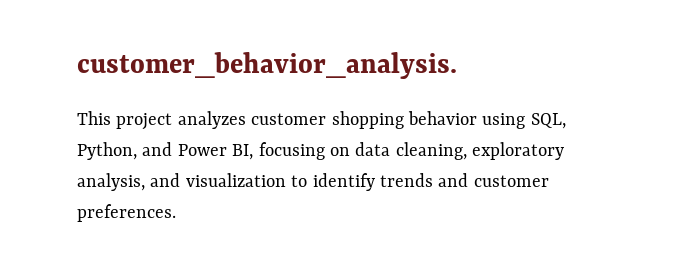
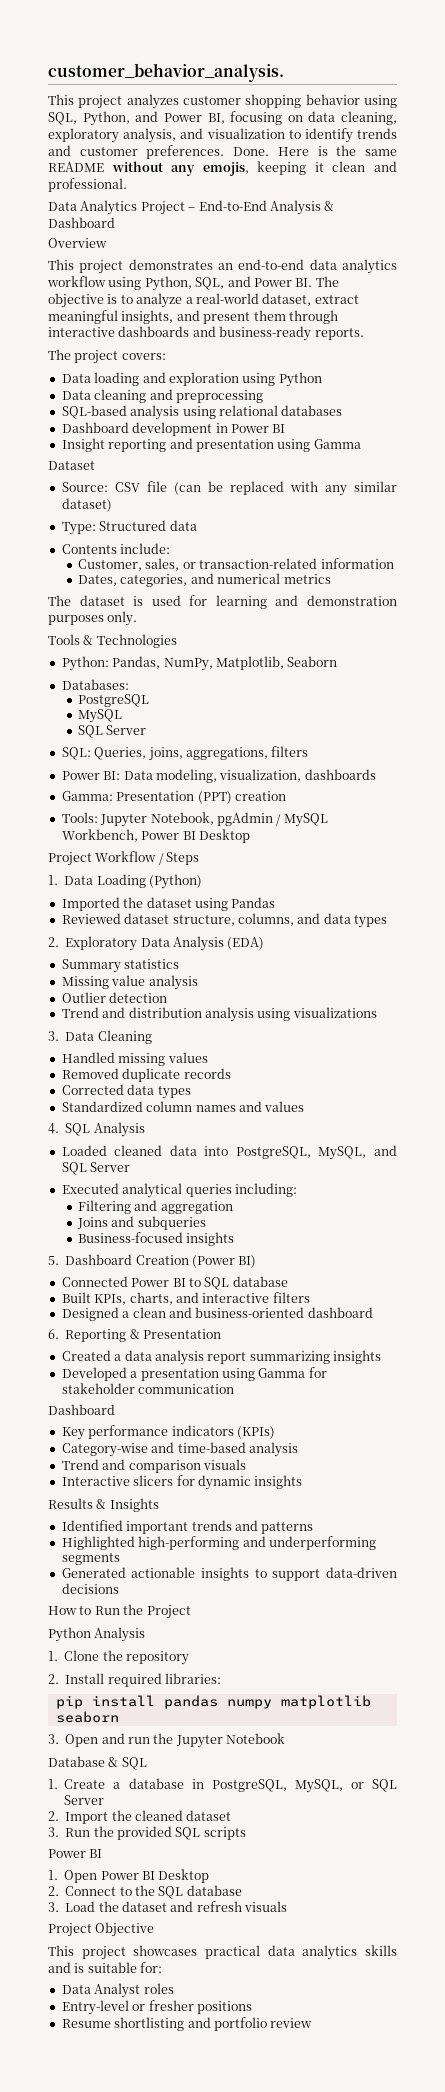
(176, 213) none -> [233,145,398,156] [48,161,397,176] [48,178,127,192] [48,200,335,215] [48,217,115,228] [48,238,107,248] [48,259,397,274] [47,276,339,291] [48,293,359,308] [48,310,338,324] [48,326,364,341] [48,349,166,364] [61,372,322,387] [61,389,263,403] [61,405,343,420] [61,422,286,436] [61,438,361,452] [48,461,95,470] [61,481,397,496] [61,498,112,512] [61,520,197,535] [61,543,171,554] [78,558,394,571] [78,573,331,587] [48,595,398,609] [48,611,138,626] [48,634,177,648] [61,656,338,671] [61,679,129,690] [78,694,150,707] [78,709,123,723] [78,725,147,738] [61,746,309,761] [61,769,376,783] [61,791,286,804] [61,812,328,827] [61,829,250,843] [48,851,200,866] [48,874,203,889] [61,897,276,911] [61,913,387,928] [48,936,265,951] [61,959,180,973] [61,975,198,990] [61,992,168,1003] [61,1007,377,1022] [48,1030,152,1044] [61,1052,208,1066] [61,1068,231,1082] [61,1084,191,1099] [61,1101,305,1112] [48,1122,145,1137] [61,1145,397,1160] [61,1162,131,1175] [61,1183,297,1198] [78,1200,233,1214] [77,1216,206,1230] [78,1232,235,1246] [48,1254,257,1268] [61,1276,288,1290] [61,1292,310,1305] [61,1307,373,1321] [48,1329,221,1342] [61,1350,381,1365] [61,1367,327,1381] [61,1383,235,1394] [48,1404,115,1415] [61,1425,275,1440] [61,1442,298,1457] [61,1459,246,1473] [61,1475,303,1490] [48,1498,159,1512] [61,1520,314,1534] [61,1536,376,1550] [61,1553,120,1565] [61,1567,397,1581] [61,1583,119,1594] [48,1604,191,1619] [48,1627,146,1642] [48,1650,190,1665] [48,1673,221,1687] [55,1695,371,1709] [55,1711,119,1723] [48,1733,286,1748] [48,1756,147,1770] [48,1778,397,1793] [64,1795,105,1805] [48,1810,232,1824] [48,1826,246,1840] [48,1849,103,1858] [48,1869,210,1883] [48,1885,242,1899] [48,1901,288,1912] [48,1922,155,1937] [48,1945,397,1960] [48,1962,163,1973] [61,1983,174,1998] [61,2000,252,2015] [61,2017,313,2031] Done. Here is the same README without any emojis, keeping it clean and professional. // Data Analytics Project – End-to-End Analysis & Dashboard // Overview // This project demonstrates an end-to-end data analytics workflow using Python, SQL, and Power BI. The objective is to analyze a real-world dataset, extract meaningful insights, and present them through interactive dashboards and business-ready reports. // The project covers: // Data loading and exploration using Python // Data cleaning and preprocessing // SQL-based analysis using relational databases // Dashboard development in Power BI // Insight reporting and presentation using Gamma // Dataset // Source: CSV file (can be replaced with any similar dataset) // Type: Structured data // Contents include: // Customer, sales, or transaction-related information // Dates, categories, and numerical metrics // The dataset is used for learning and demonstration purposes only. // Tools & Technologies // Python: Pandas, NumPy, Matplotlib, Seaborn // Databases: // PostgreSQL // MySQL // SQL Server // SQL: Queries, joins, aggregations, filters // Power BI: Data modeling, visualization, dashboards // Gamma: Presentation (PPT) creation // Tools: Jupyter Notebook, pgAdmin / MySQL Workbench, Power BI Desktop // Project Workflow / Steps // 1. Data Loading (Python) // Imported the dataset using Pandas // Reviewed dataset structure, columns, and data types // 2. Exploratory Data Analysis (EDA) // Summary statistics // Missing value analysis // Outlier detection // Trend and distribution analysis using visualizations // 3. Data Cleaning // Handled missing values // Removed duplicate records // Corrected data types // Standardized column names and values // 4. SQL Analysis // Loaded cleaned data into PostgreSQL, MySQL, and SQL Server // Executed analytical queries including: // Filtering and aggregation // Joins and subqueries // Business-focused insights // 5. Dashboard Creation (Power BI) // Connected Power BI to SQL database // Built KPIs, charts, and interactive filters // Designed a clean and business-oriented dashboard // 6. Reporting & Presentation // Created a data analysis report summarizing insights // Developed a presentation using Gamma for stakeholder communication // Dashboard // Key performance indicators (KPIs) // Category-wise and time-based analysis // Trend and comparison visuals // Interactive slicers for dynamic insights // Results & Insights // Identified important trends and patterns // Highlighted high-performing and underperforming segments // Generated actionable insights to support data-driven decisions // How to Run the Project // Python Analysis // 1. Clone the repository // 2. Install required libraries: // pip install pandas numpy matplotlib seaborn // 3. Open and run the Jupyter Notebook // Database & SQL // 1. Create a database in PostgreSQL, MySQL, or SQL Server // 2. Import the cleaned dataset // 3. Run the provided SQL scripts // Power BI // 1. Open Power BI Desktop // 2. Connect to the SQL database // 3. Load the dataset and refresh visuals // Project Objective // This project showcases practical data analytics skills and is suitable for: // Data Analyst roles // Entry-level or fresher positions // Resume shortlisting and portfolio review

